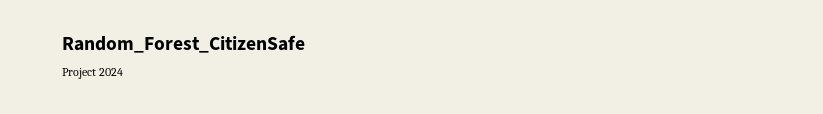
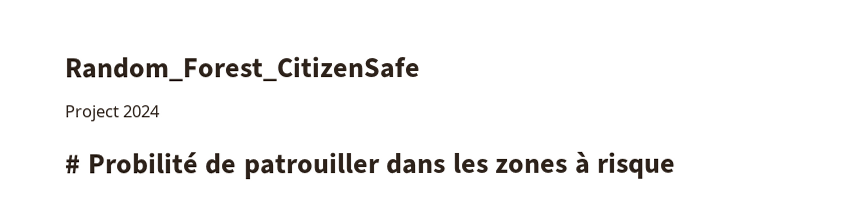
(124, 72) none -> [65,151,677,180] // # Probilité de patrouiller dans les zones à risque

